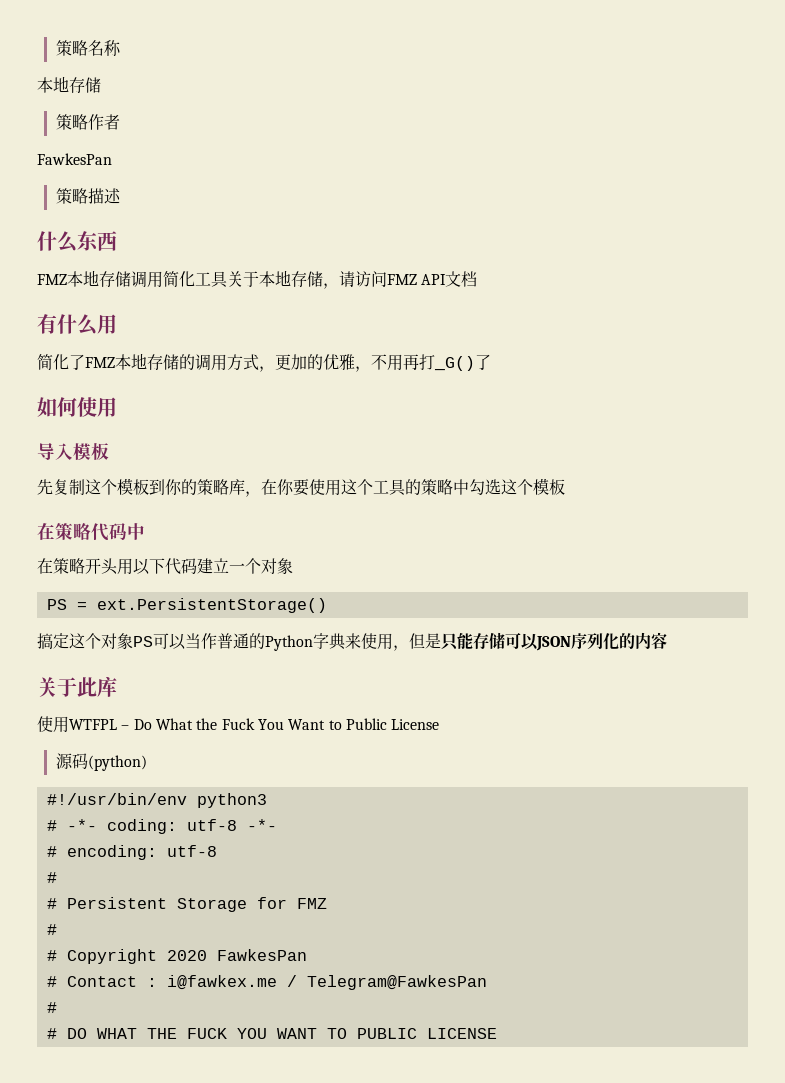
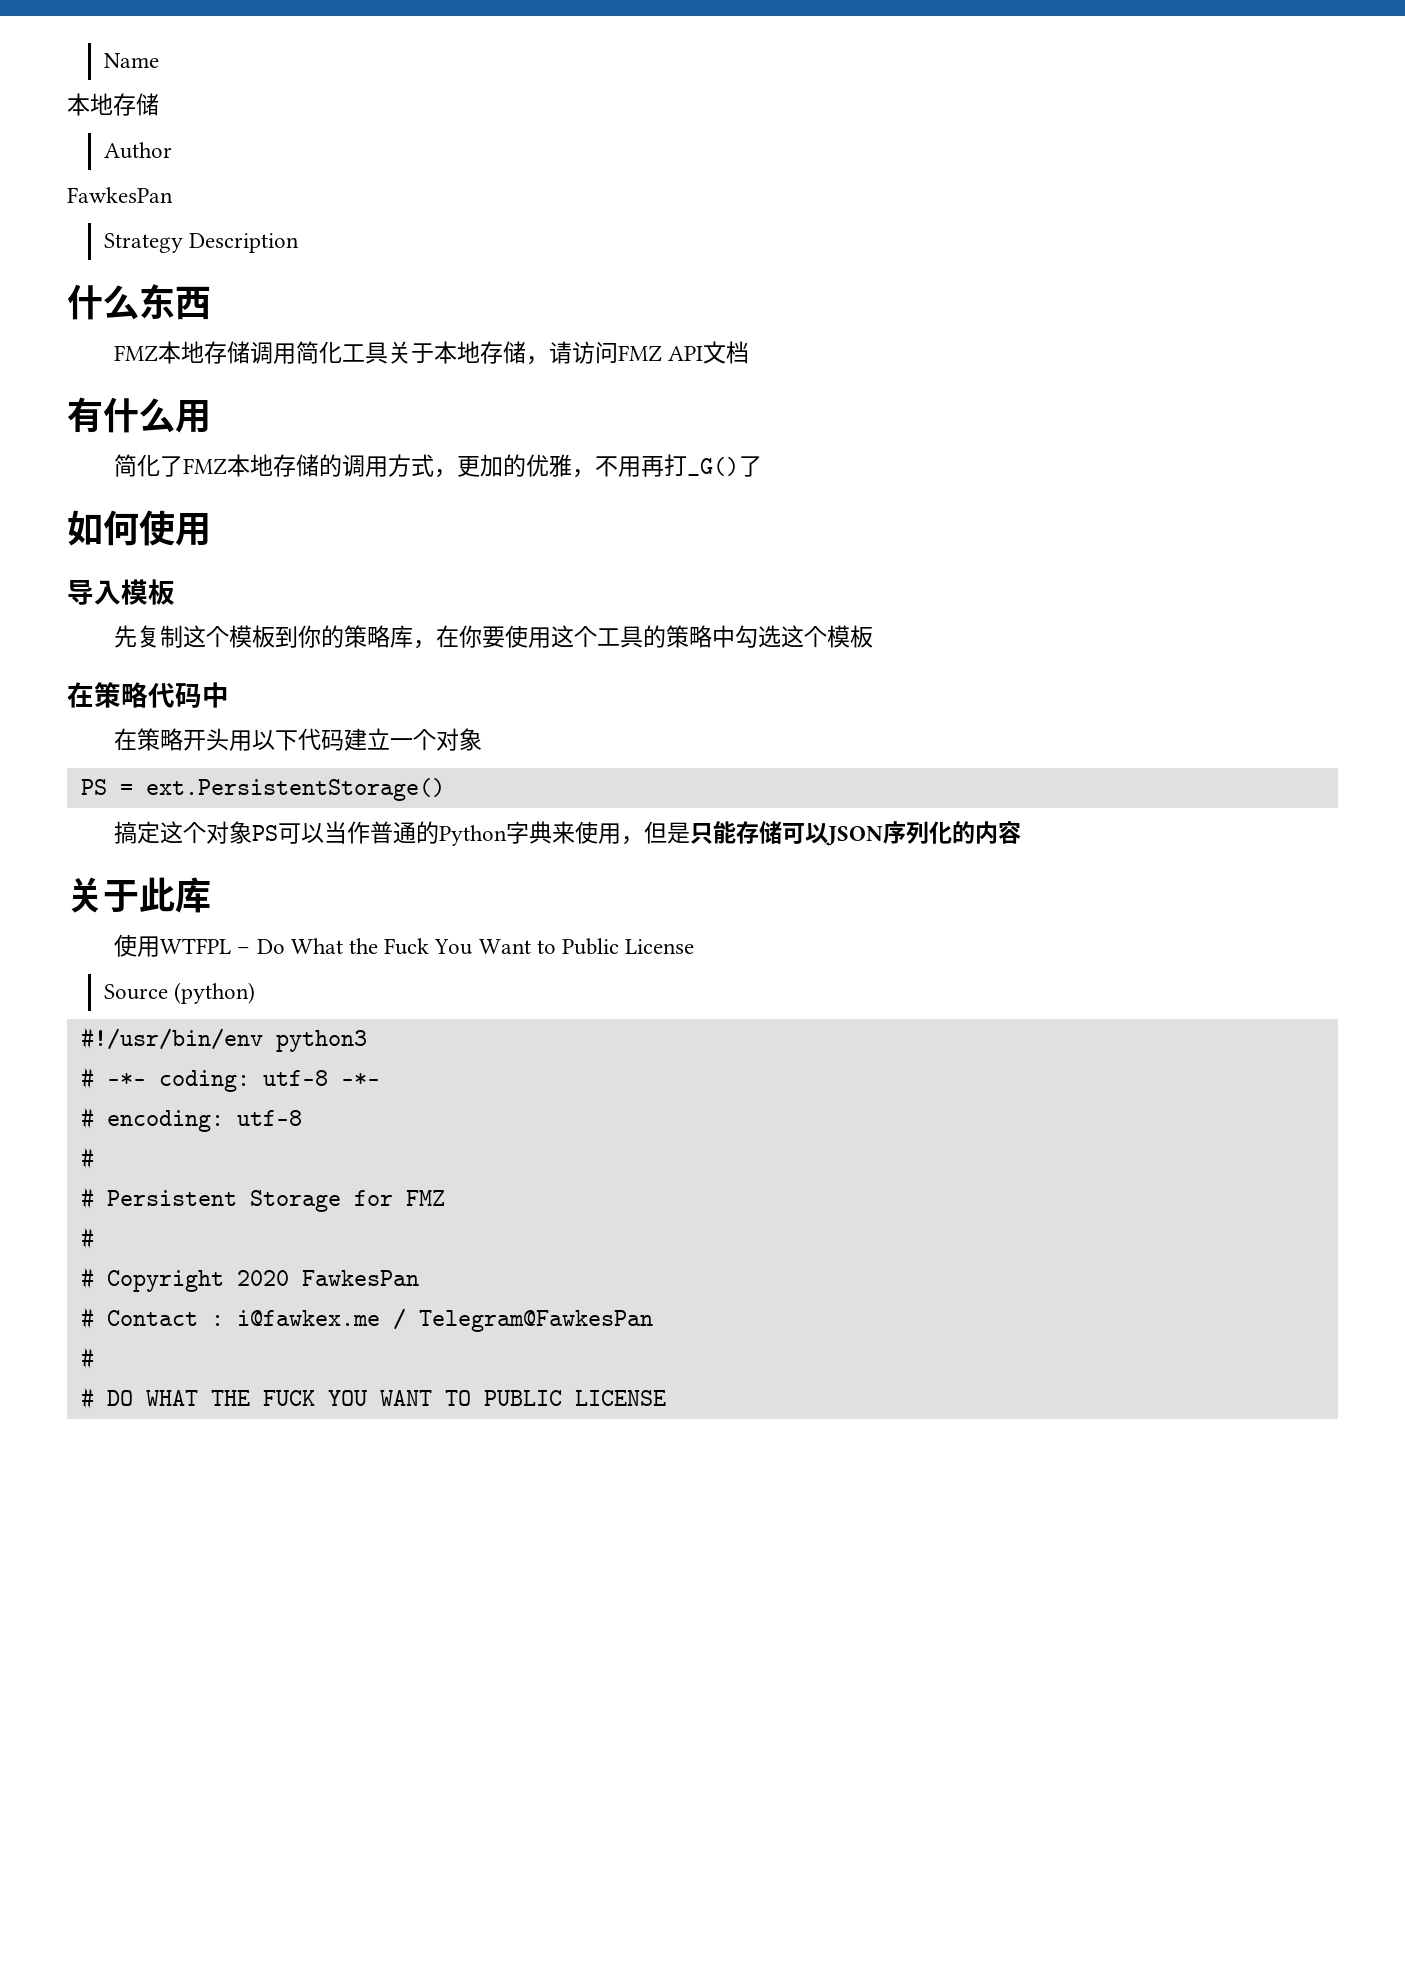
[55,40,121,56] 策略名称 -> [104,53,160,68] Name
[55,114,120,130] [37,153,112,165] [55,188,121,204] 策略作者 // FawkesPan // 策略描述 -> [104,142,173,159] [67,187,173,203] [104,233,300,253] Author // FawkesPan // Strategy Description
[55,753,88,769] 源码 -> [104,984,169,1000] Source

